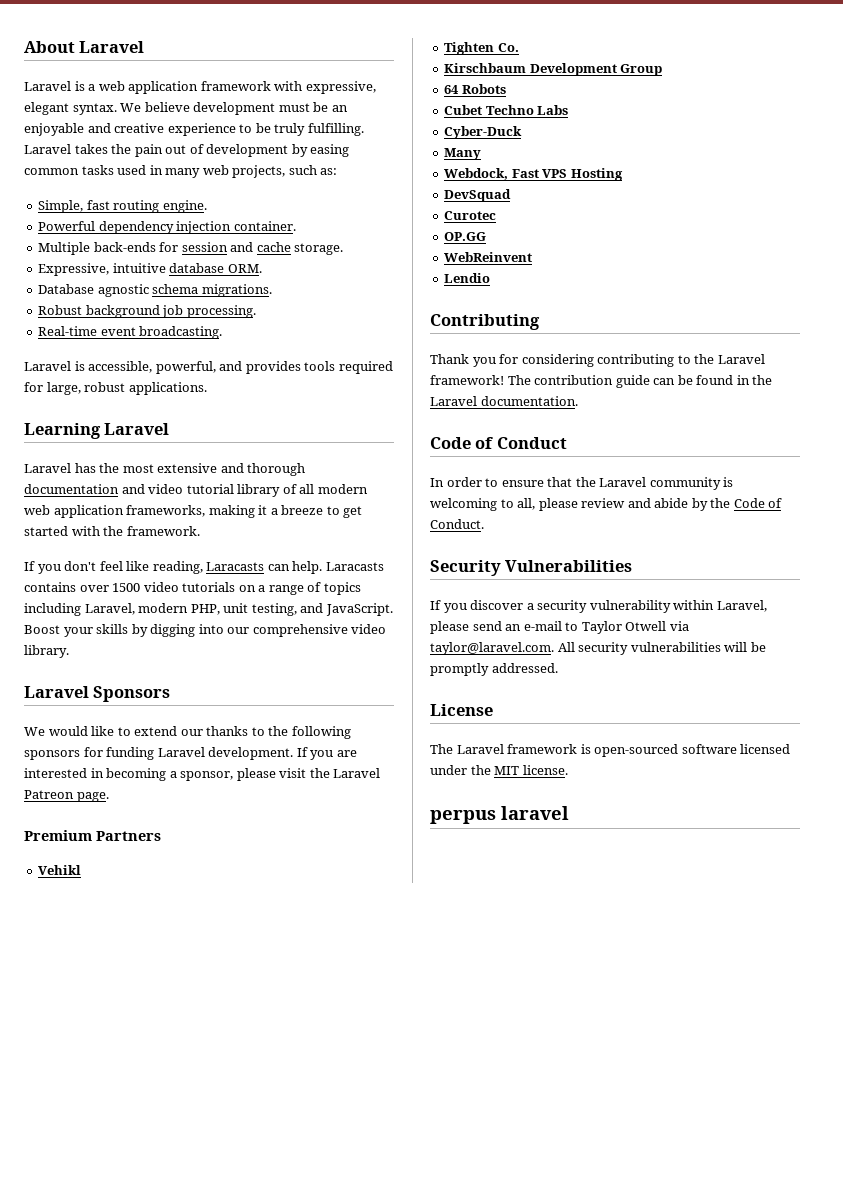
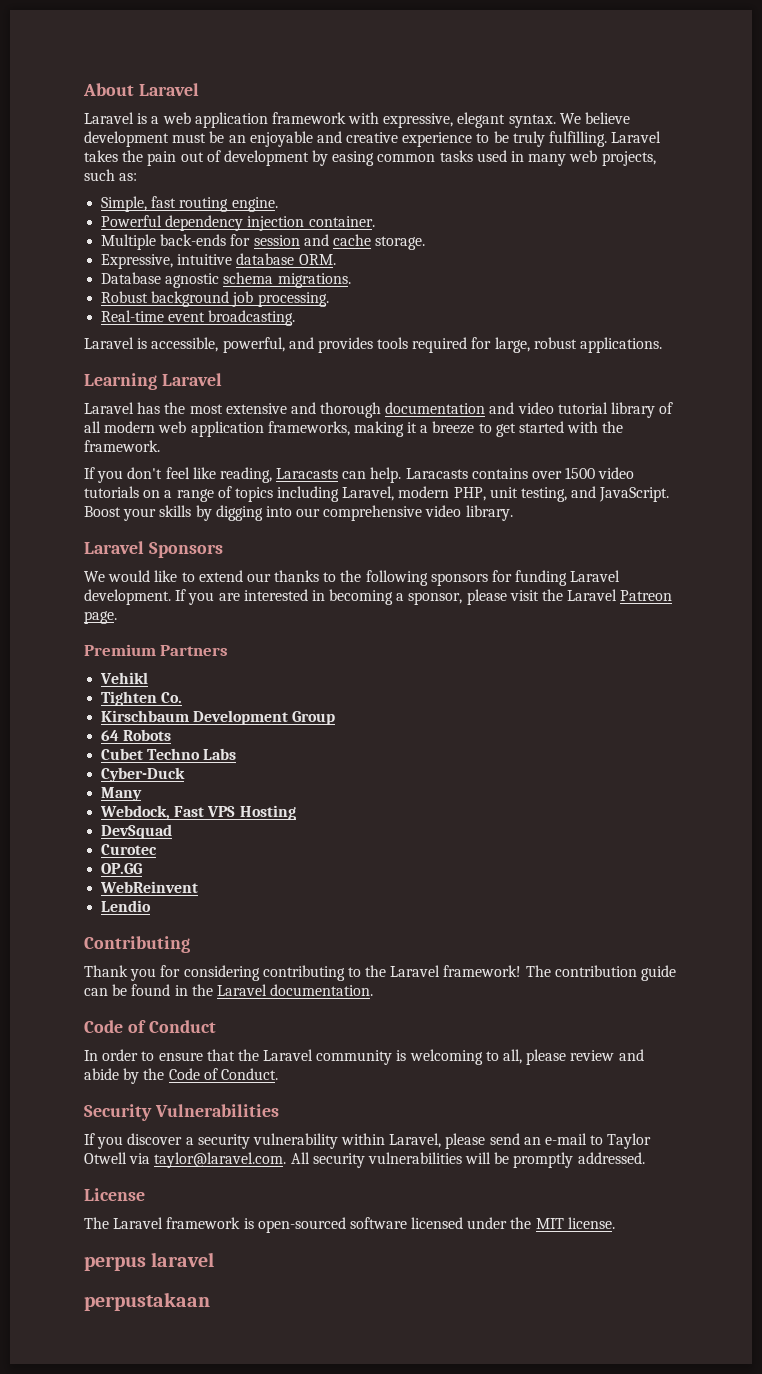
(569, 813) none -> [84,1292,210,1311] // perpustakaan

